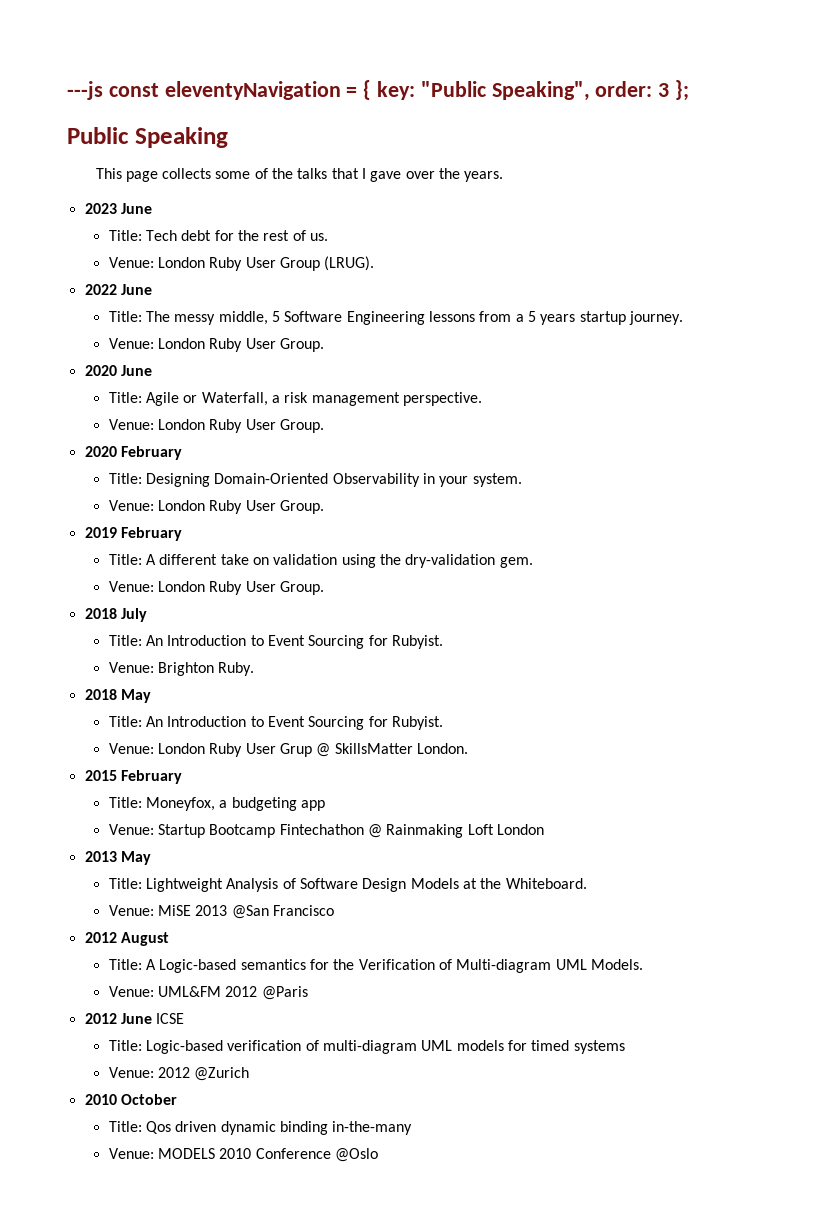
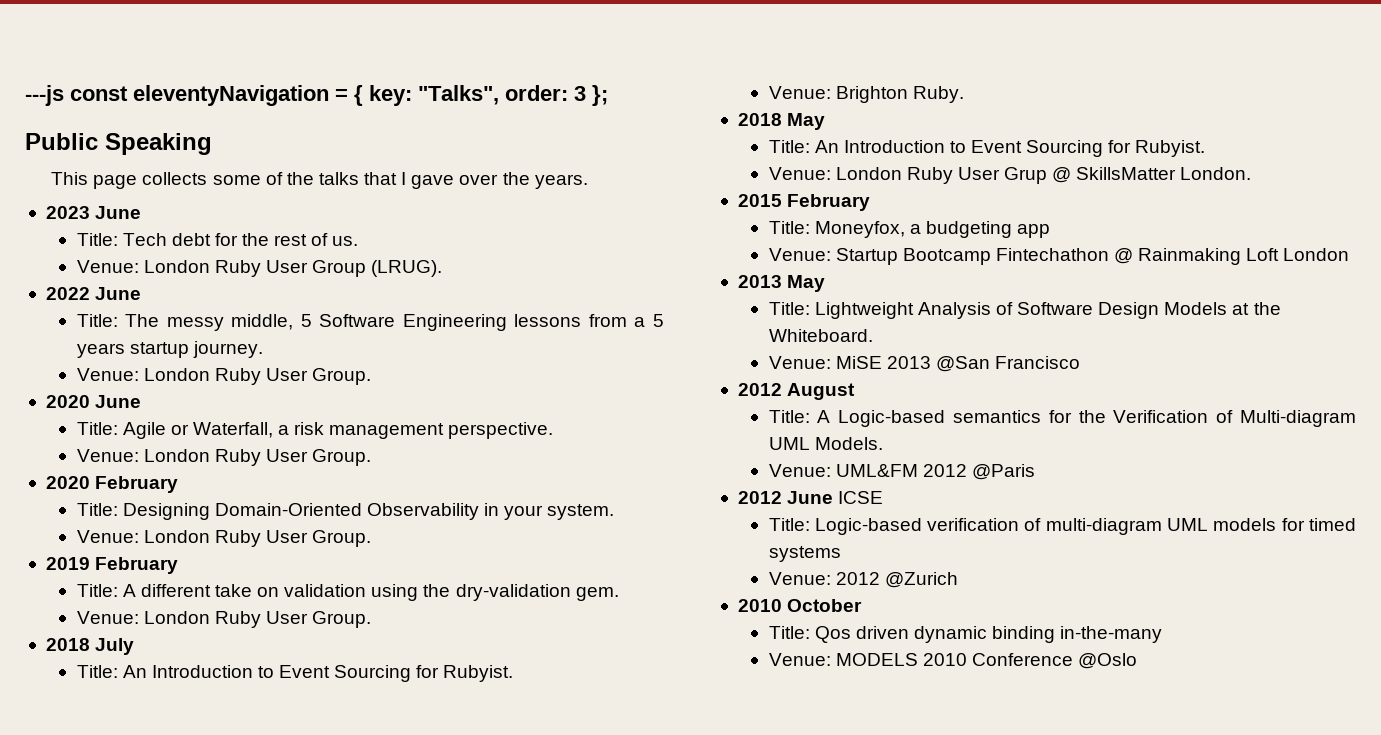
[420,81,590,101] "Public Speaking", -> [418,85,499,105] "Talks",

